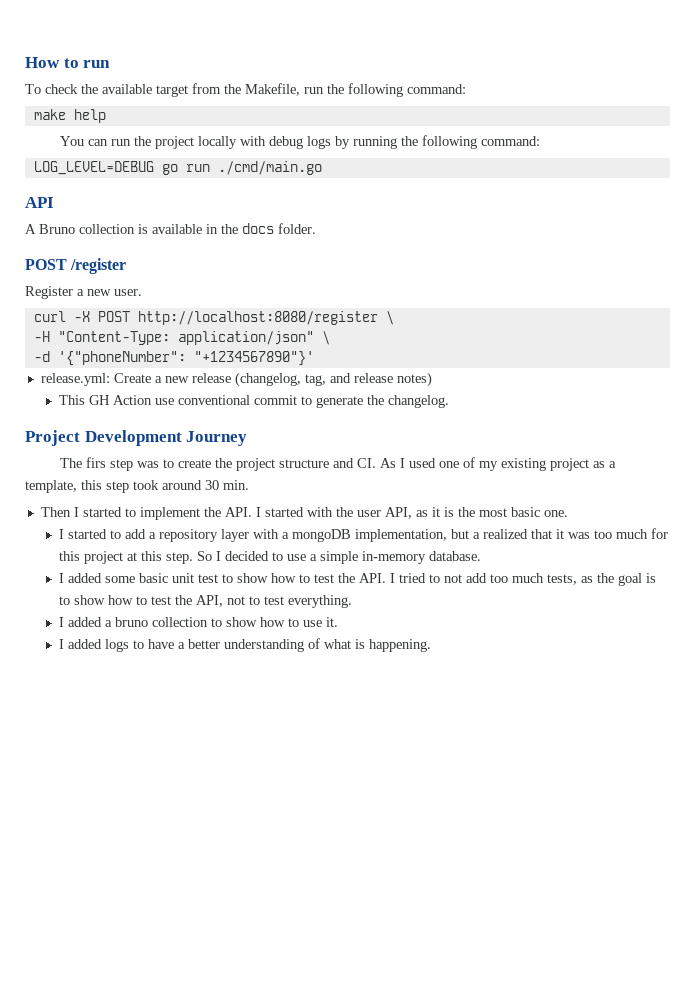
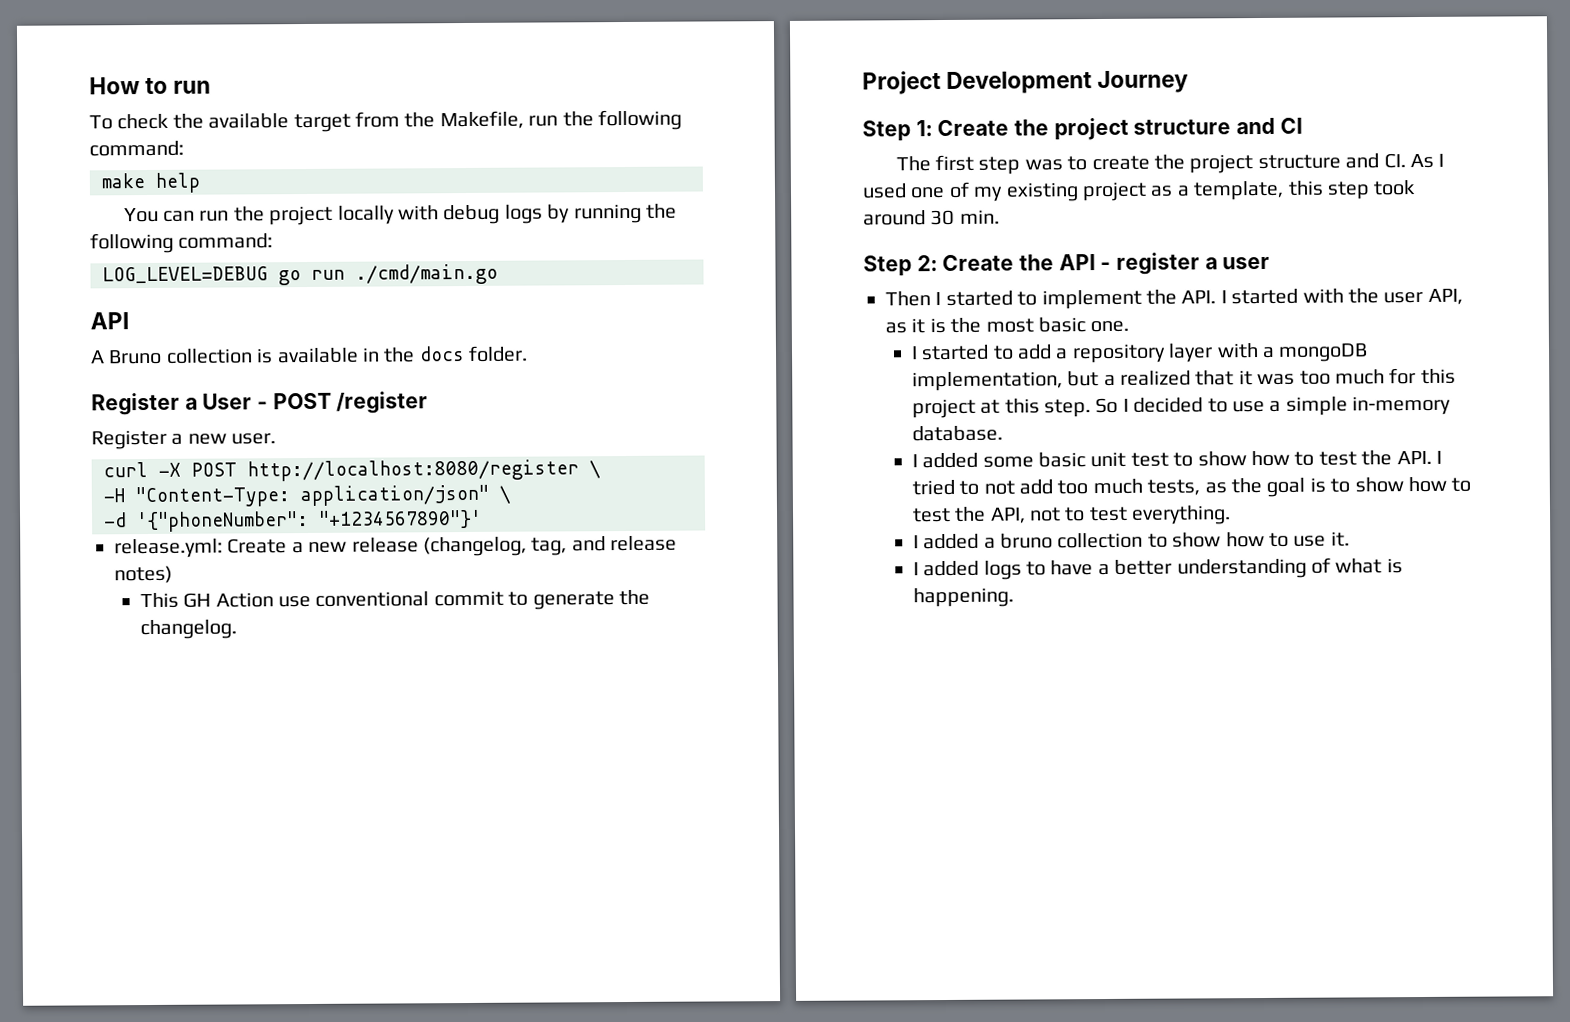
(316, 228) none -> [91,392,269,416] Register a User -
(248, 438) none -> [862,117,1303,142] // Step 1: Create the project structure and CI
[85,457,106,468] firs -> [935,154,975,172] first
(249, 485) none -> [863,252,1271,277] // Step 2: Create the API - register a user

